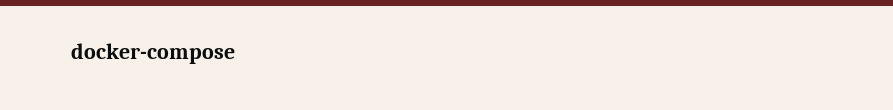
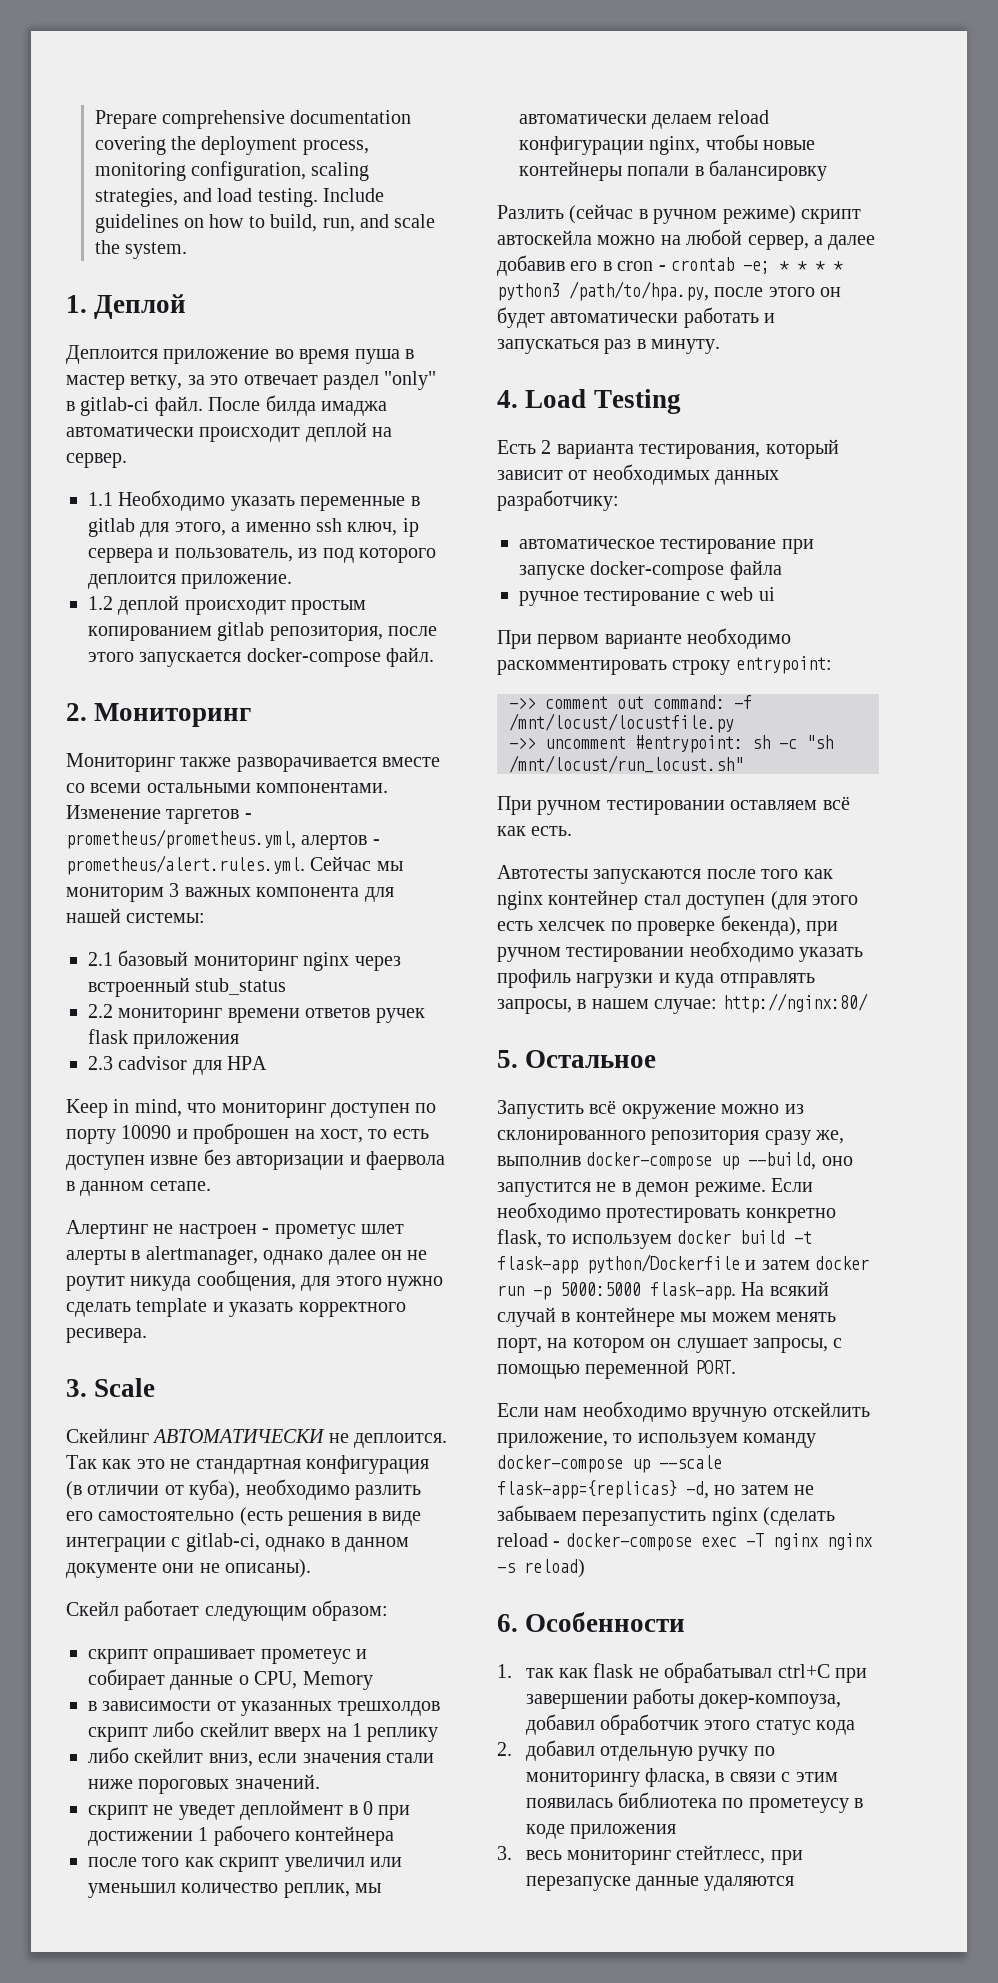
[71,43,235,64] docker-compose -> [94,110,412,129] [94,136,369,155] [94,161,370,181] [94,188,385,207] [94,214,436,233] [94,240,188,259] [66,294,187,319] [66,345,414,364] [66,371,437,390] [66,395,387,416] [66,422,393,442] [66,453,127,468] [88,490,420,511] [88,518,419,537] [88,548,436,563] [88,574,293,589] [88,595,367,615] [88,622,438,641] [88,647,435,667] [66,703,252,727] [66,753,441,772] [66,783,389,793] [66,805,252,824] [66,829,380,850] [66,855,403,875] [66,883,394,902] [66,908,206,923] [88,950,401,971] [88,977,287,997] [88,1004,425,1023] [88,1029,240,1049] [88,1056,268,1075] [66,1099,437,1118] [66,1123,429,1144] [66,1149,445,1170] [66,1181,211,1196] [66,1220,404,1239] [66,1246,428,1265] [66,1270,443,1291] [66,1298,406,1317] [66,1328,147,1343] [66,1378,156,1397] [66,1428,448,1448] [66,1455,429,1474] [66,1479,421,1500] [66,1507,421,1526] [66,1533,409,1552] [66,1559,312,1578] [66,1600,389,1621] [88,1649,368,1664] [88,1669,373,1690] [88,1701,440,1716] [88,1721,439,1742] [88,1747,434,1767] [88,1774,320,1794] [88,1800,411,1820] [88,1825,395,1846] [88,1857,402,1872] [88,1883,382,1898] [519,110,769,129] [519,134,816,155] [519,160,828,181] [497,204,861,224] [497,229,876,250] [497,255,843,276] [497,281,842,301] [497,307,776,328] [497,339,721,354] [497,389,681,414] [497,439,839,459] [497,464,780,485] [497,490,619,511] [519,539,814,554] [519,560,782,580] [519,587,775,606] [497,628,792,649] [497,656,832,675] [509,695,752,709] [509,713,734,733] [509,735,833,753] [509,755,743,773] [497,796,850,815] [497,826,573,836] [497,865,833,884] [497,890,858,910] [497,915,838,936] [497,941,864,962] [497,969,815,988] [497,993,868,1014] [497,1050,657,1068] [497,1100,804,1119] [497,1130,845,1145] [497,1152,853,1170] [497,1178,813,1197] [497,1202,836,1223] [497,1229,813,1249] [497,1254,870,1274] [497,1281,829,1300] [497,1307,836,1327] [497,1338,843,1353] [497,1359,736,1379] [497,1401,870,1422] [497,1433,817,1448] [497,1455,722,1473] [497,1480,815,1499] [497,1505,836,1526] [497,1533,873,1551] [497,1559,585,1578] [497,1612,686,1632] [497,1662,868,1683] [525,1688,842,1709] [525,1714,856,1735] [497,1740,775,1761] [525,1768,838,1787] [525,1792,864,1813] [525,1824,677,1839] [497,1845,803,1865] [525,1876,795,1891] Prepare comprehensive documentation covering the deployment process, monitoring configuration, scaling strategies, and load testing. Include guidelines on how to build, run, and scale the system. // 1. Деплой // Деплоится приложение во время пуша в мастер ветку, за это отвечает раздел "only" в gitlab-ci файл. После билда имаджа автоматически происходит деплой на сервер. // 1.1 Необходимо указать переменные в gitlab для этого, а именно ssh ключ, ip сервера и пользователь, из под которого деплоится приложение. // 1.2 деплой происходит простым копированием gitlab репозитория, после этого запускается docker-compose файл. // 2. Мониторинг // Мониторинг также разворачивается вместе со всеми остальными компонентами. Изменение таргетов - prometheus/prometheus.yml, алертов - prometheus/alert.rules.yml. Сейчас мы мониторим 3 важных компонента для нашей системы: // 2.1 базовый мониторинг nginx через встроенный stub_status // 2.2 мониторинг времени ответов ручек flask приложения // 2.3 cadvisor для HPA // Keep in mind, что мониторинг доступен по порту 10090 и проброшен на хост, то есть доступен извне без авторизации и фаервола в данном сетапе. // Алертинг не настроен - прометус шлет алерты в alertmanager, однако далее он не роутит никуда сообщения, для этого нужно сделать template и указать корректного ресивера. // 3. Scale // Скейлинг АВТОМАТИЧЕСКИ не деплоится. Так как это не стандартная конфигурация (в отличии от куба), необходимо разлить его самостоятельно (есть решения в виде интеграции с gitlab-ci, однако в данном документе они не описаны). // Скейл работает следующим образом: // скрипт опрашивает прометеус и собирает данные о CPU, Memory // в зависимости от указанных трешхолдов скрипт либо скейлит вверх на 1 реплику // либо скейлит вниз, если значения стали ниже пороговых значений. // скрипт не уведет деплоймент в 0 при достижении 1 рабочего контейнера // после того как скрипт увеличил или уменьшил количество реплик, мы автоматически делаем reload конфигурации nginx, чтобы новые контейнеры попали в балансировку // Разлить (сейчас в ручном режиме) скрипт автоскейла можно на любой сервер, а далее добавив его в cron - crontab -e; * * * * python3 /path/to/hpa.py, после этого он будет автоматически работать и запускаться раз в минуту. // 4. Load Testing // Есть 2 варианта тестирования, который зависит от необходимых данных разработчику: // автоматическое тестирование при запуске docker-compose файла // ручное тестирование с web ui // При первом варианте необходимо раскомментировать строку entrypoint: // ->> comment out command: -f /mnt/locust/locustfile.py // ->> uncomment #entrypoint: sh -c "sh /mnt/locust/run_locust.sh" // При ручном тестировании оставляем всё как есть. // Автотесты запускаются после того как nginx контейнер стал доступен (для этого есть хелсчек по проверке бекенда), при ручном тестировании необходимо указать профиль нагрузки и куда отправлять запросы, в нашем случае: http://nginx:80/ // 5. Остальное // Запустить всё окружение можно из склонированного репозитория сразу же, выполнив docker-compose up --build, оно запустится не в демон режиме. Если необходимо протестировать конкретно flask, то используем docker build -t flask-app python/Dockerfile и затем docker run -p 5000:5000 flask-app. На всякий случай в контейнере мы можем менять порт, на котором он слушает запросы, с помощью переменной PORT. // Если нам необходимо вручную отскейлить приложение, то используем команду docker-compose up --scale flask-app={replicas} -d, но затем не забываем перезапустить nginx (сделать reload - docker-compose exec -T nginx nginx -s reload) // 6. Особенности // 1. так как flask не обрабатывал ctrl+С при завершении работы докер-компоуза, добавил обработчик этого статус кода // 2. добавил отдельную ручку по мониторингу фласка, в связи с этим появилась библиотека по прометеусу в коде приложения // 3. весь мониторинг стейтлесс, при перезапуске данные удаляются

